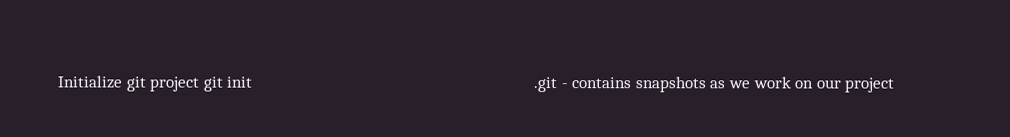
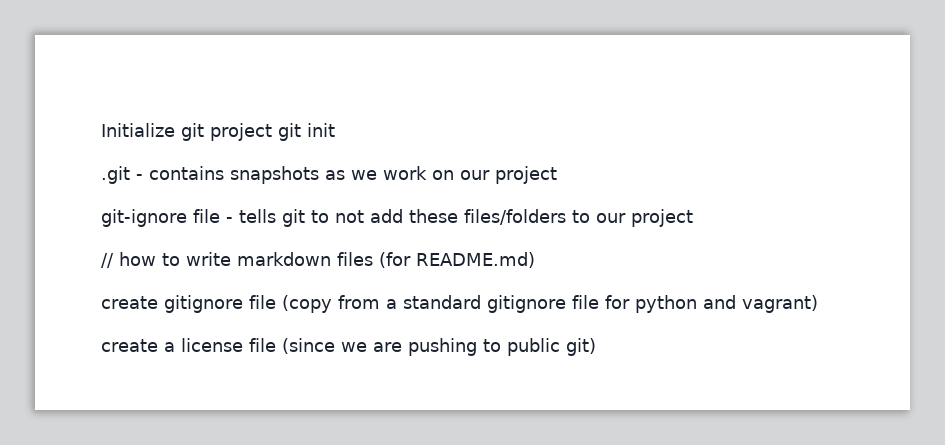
(895, 85) none -> [101,209,693,227] [101,252,535,268] [101,295,818,313] [101,338,596,356] // git-ignore file - tells git to not add these files/folders to our project // // how to write markdown files (for README.md) // create gitignore file (copy from a standard gitignore file for python and vagrant) // create a license file (since we are pushing to public git)

